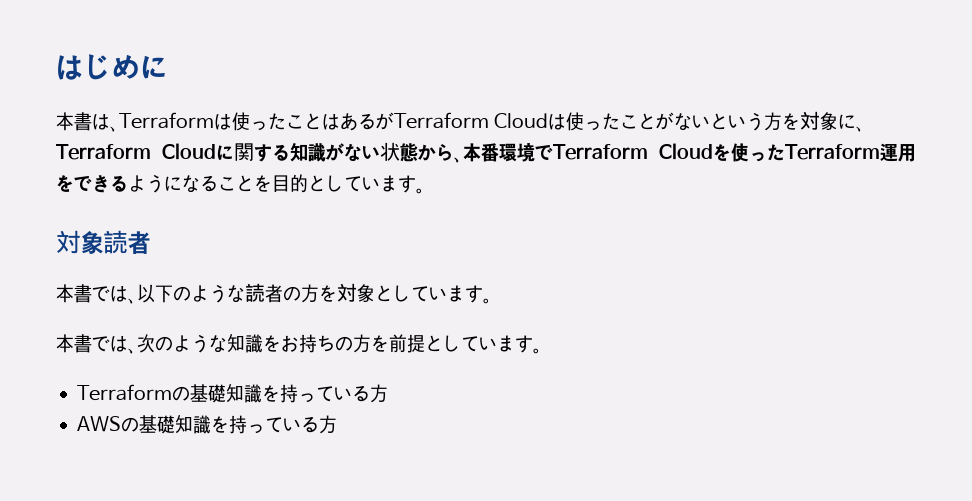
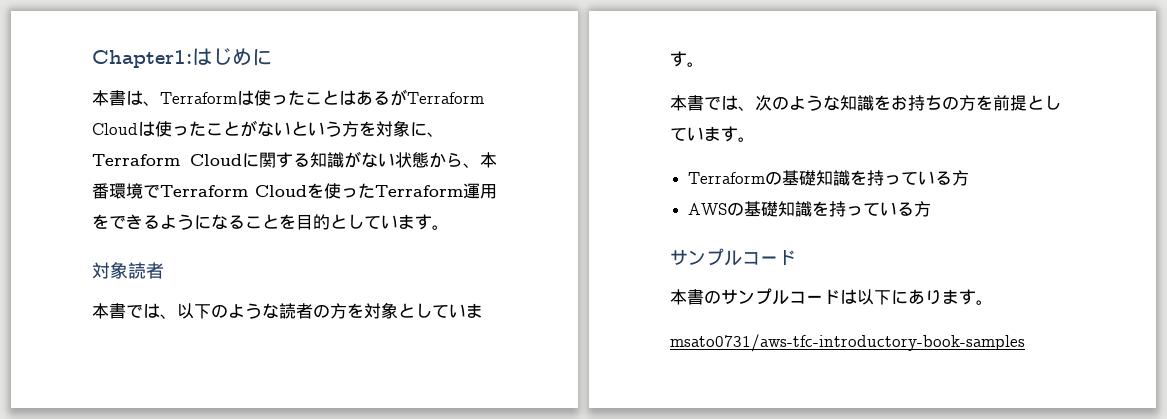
(56, 67) none -> [92,50,192,68] Chapter1:
(338, 424) none -> [670,248,796,266] [670,288,993,305] [670,334,1025,352] // サンプルコード // 本書のサンプルコードは以下にあります。 // msato0731/aws-tfc-introductory-book-samples

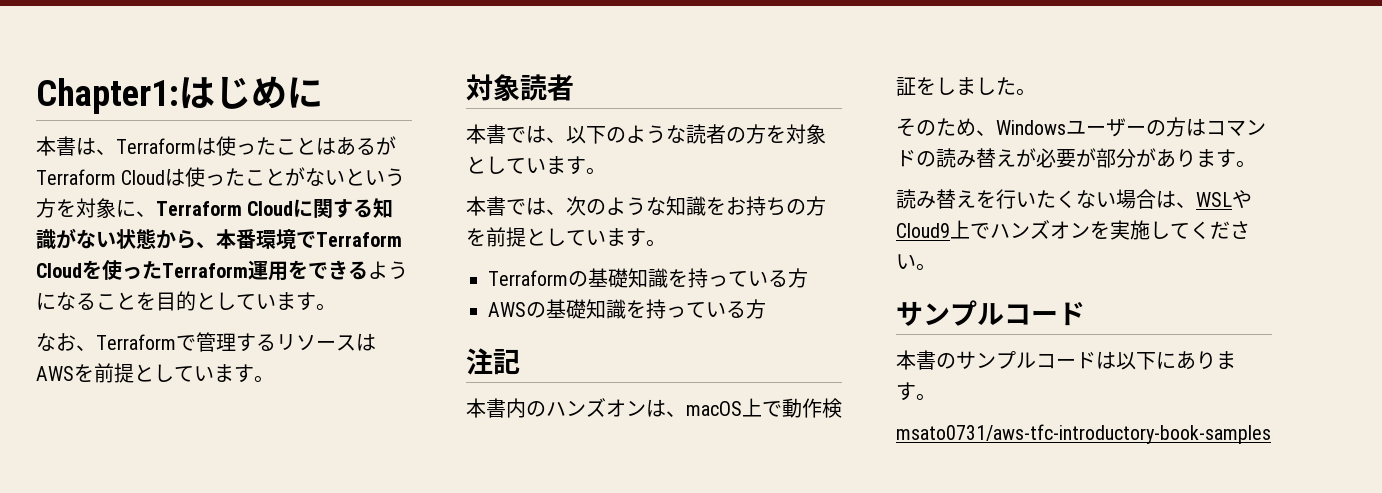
(449, 227) none -> [36,332,376,352] [36,363,274,383] // なお、Terraformで管理するリソースはAWSを前提としています。
(932, 209) none -> [466,348,520,375] [466,398,842,418] [896,77,1036,96] [896,117,1266,137] [896,148,1256,168] [896,189,1252,209] [896,220,1250,240] [896,254,936,271] // 注記 // 本書内のハンズオンは、macOS上で動作検証をしました。 // そのため、Windowsユーザーの方はコマンドの読み替えが必要が部分があります。 // 読み替えを行いたくない場合は、WSLやCloud9上でハンズオンを実施してください。

